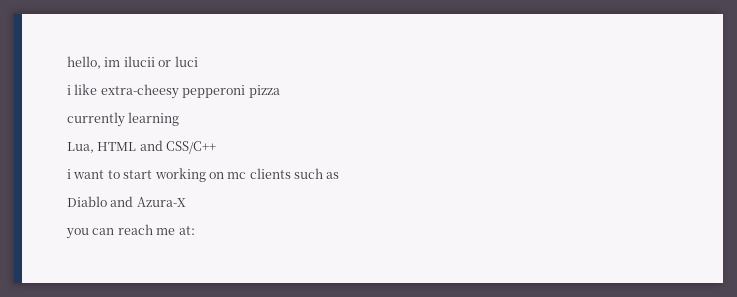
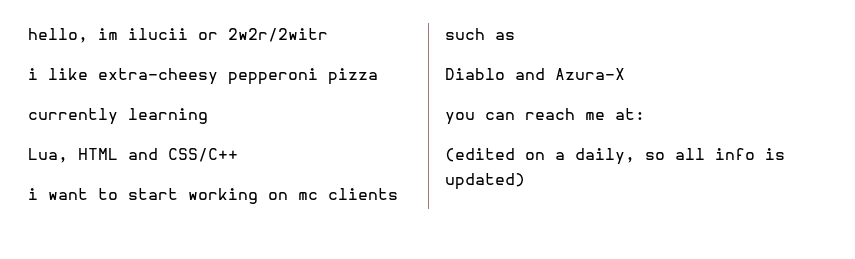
[174,56,198,67] luci -> [228,28,328,42] 2w2r/2witr
(195, 230) none -> [445,148,785,165] [445,173,525,190] // (edited on a daily, so all info is updated)

